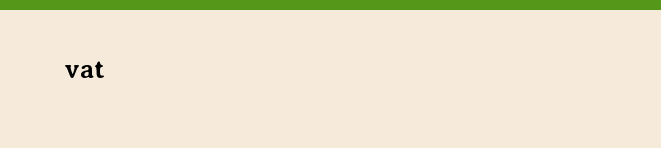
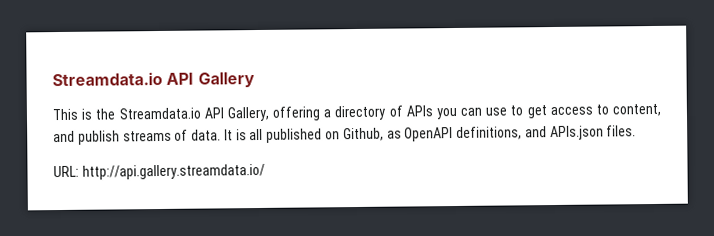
[64,61,105,78] vat -> [52,71,255,88] [52,103,662,122] [53,125,637,145] [53,163,265,180] Streamdata.io API Gallery // This is the Streamdata.io API Gallery, offering a directory of APIs you can use to get access to content, and publish streams of data. It is all published on Github, as OpenAPI definitions, and APIs.json files. // URL: http://api.gallery.streamdata.io/

